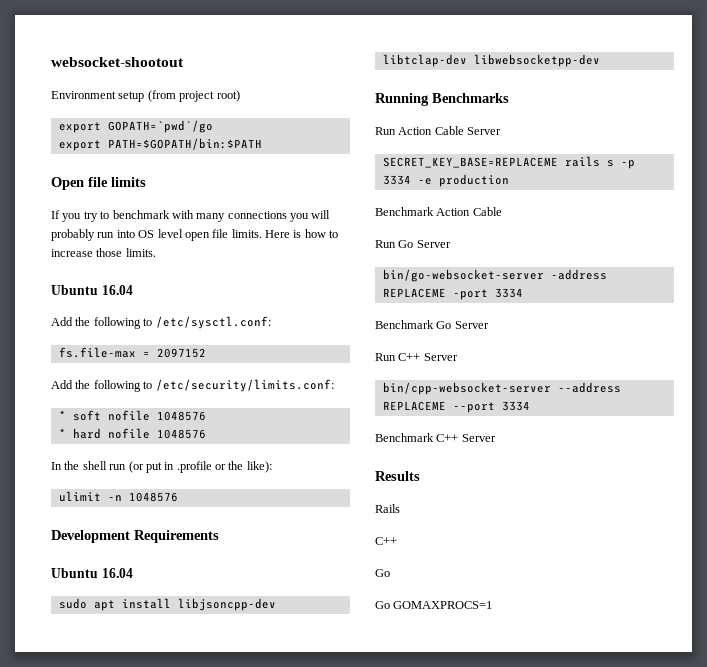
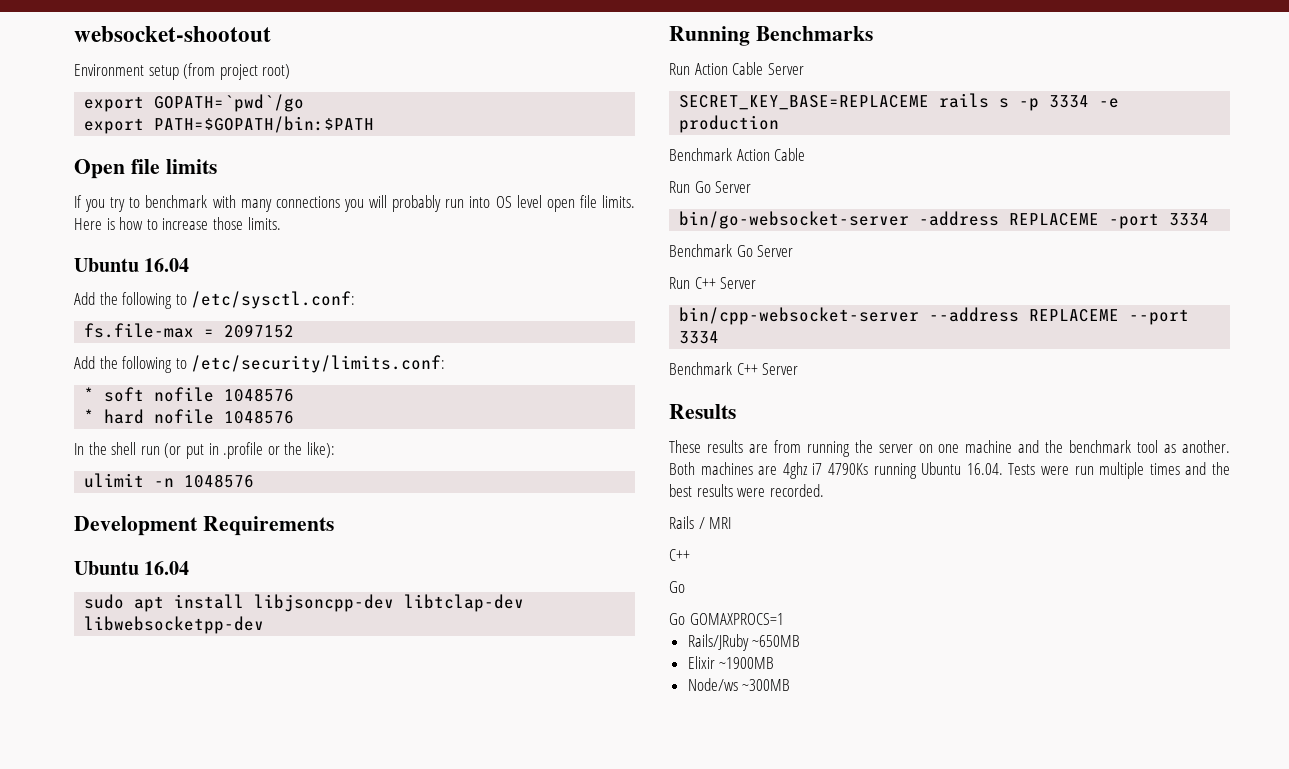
(420, 476) none -> [669,440,1230,457] [669,462,1230,479] [669,484,824,497] // These results are from running the server on one machine and the benchmark tool as another. Both machines are 4ghz i7 4790Ks running Ubuntu 16.04. Tests were run multiple times and the best results were recorded.
(400, 508) none -> [698,517,732,529] / MRI
(493, 605) none -> [687,634,801,651] [687,656,775,669] [687,678,791,691] // Rails/JRuby ~650MB // Elixir ~1900MB // Node/ws ~300MB

